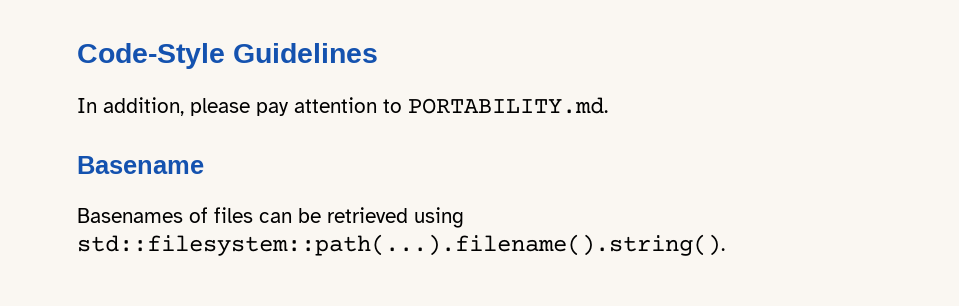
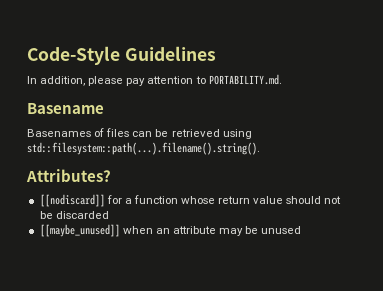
(725, 245) none -> [26,169,111,182] [39,194,342,207] [39,211,109,219] [39,224,302,237] // Attributes? // [[nodiscard]] for a function whose return value should not be discarded // [[maybe_unused]] when an attribute may be unused

